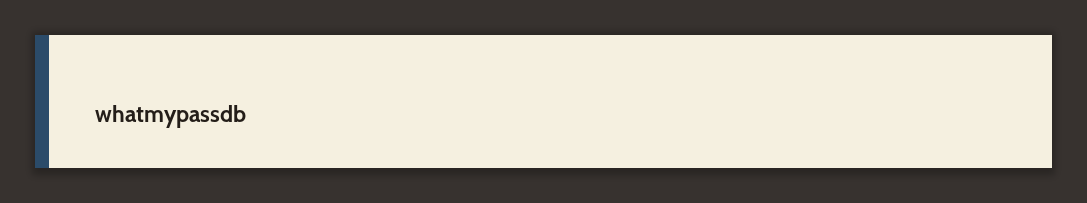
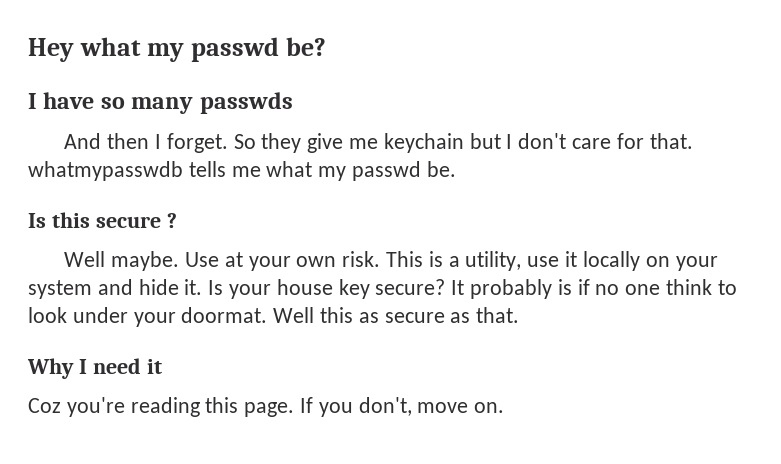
[95,105,246,128] whatmypassdb -> [28,37,327,62] [28,92,293,114] [64,133,693,153] [28,161,456,181] [28,212,177,228] [64,251,718,271] [28,279,737,299] [28,307,520,327] [27,358,162,379] [28,397,505,417] Hey what my passwd be? // I have so many passwds // And then I forget. So they give me keychain but I don't care for that. whatmypasswdb tells me what my passwd be. // Is this secure ? // Well maybe. Use at your own risk. This is a utility, use it locally on your system and hide it. Is your house key secure? It probably is if no one think to look under your doormat. Well this as secure as that. // Why I need it // Coz you're reading this page. If you don't, move on.

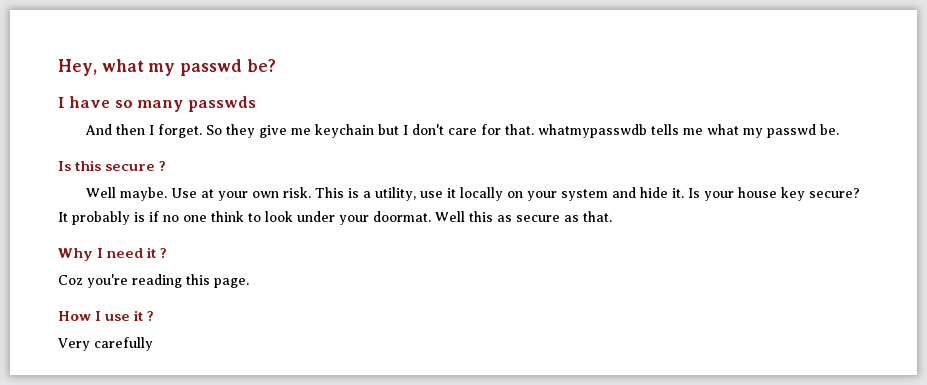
[28,38,74,62] Hey -> [58,59,97,76] Hey,
(162, 366) none -> [160,248,168,258] ?
[300,397,505,417] If you don't, move on. -> [58,310,155,321] [58,337,153,351] // How I use it ? // Very carefully

